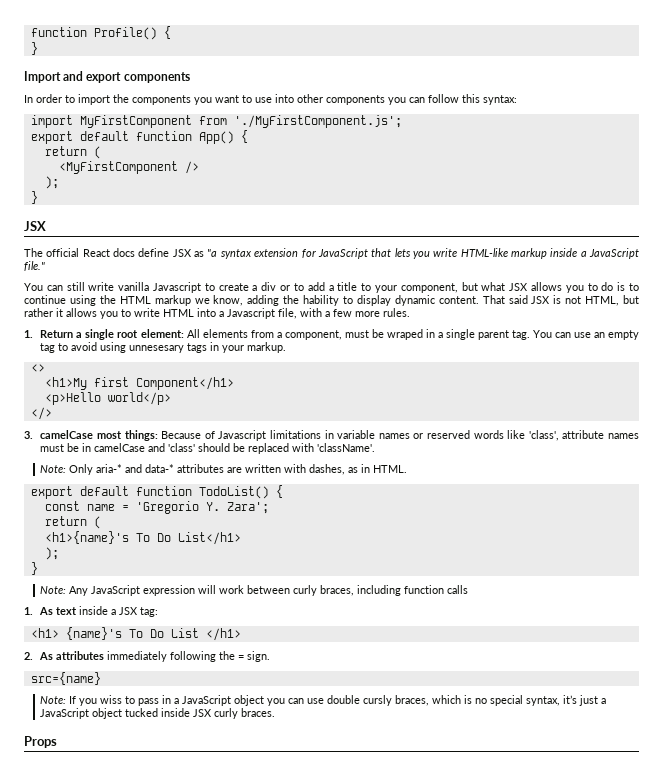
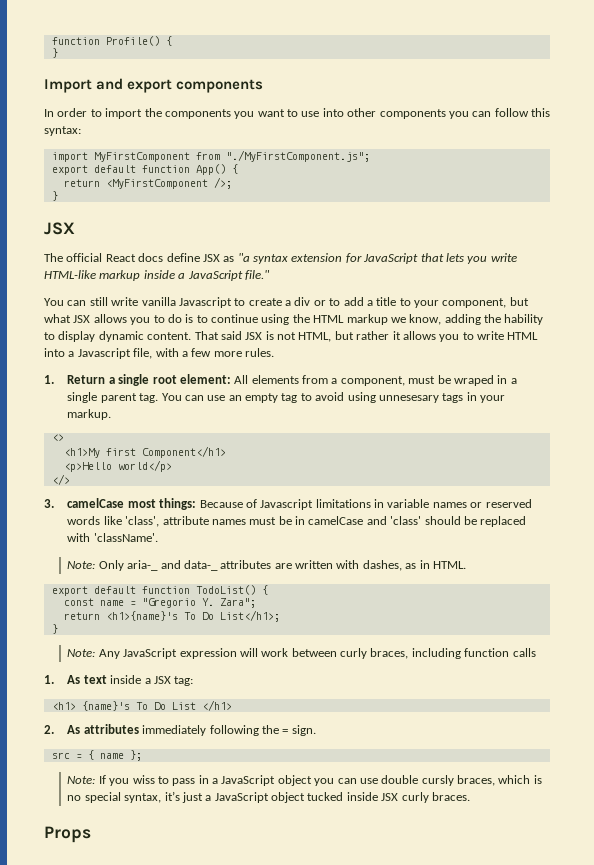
[233,115,402,128] './MyFirstComponent.js'; -> [225,150,370,162] "./MyFirstComponent.js";
[93,146,101,159] [58,161,199,174] [44,176,59,189] ( // <MyFirstComponent /> // ); -> [105,177,232,189] <MyFirstComponent />;
[96,464,175,473] aria-* and data-* -> [127,560,218,571] aria-_ and data-_
[135,501,269,514] [44,516,101,529] 'Gregorio Y. Zara'; // return ( // -> [141,598,256,608] [63,612,100,620] "Gregorio Y. Zara"; // return
[177,532,241,545] [44,547,59,560] List</h1> // ); -> [219,610,280,622] List</h1>;
[30,672,101,685] src={name} -> [51,750,142,761] src = { name };

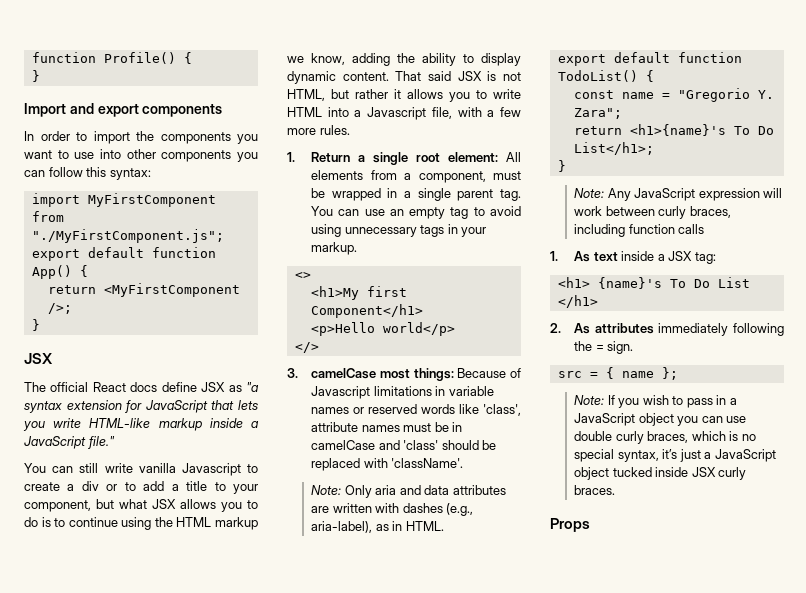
[504,314,544,325] hability -> [422,53,456,66] ability
[453,375,494,386] wraped -> [331,188,381,201] wrapped
[378,395,439,403] unnesesary -> [344,227,417,237] unnecessary
[127,560,218,571] aria-_ and data-_ -> [375,485,450,495] aria and data
[362,560,402,571] dashes, -> [402,503,474,516] [311,521,373,533] dashes (e.g., aria-label),
[132,775,155,784] wiss -> [642,395,669,405] wish
[421,775,454,786] cursly -> [615,431,644,444] curly

